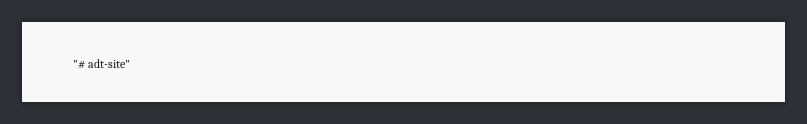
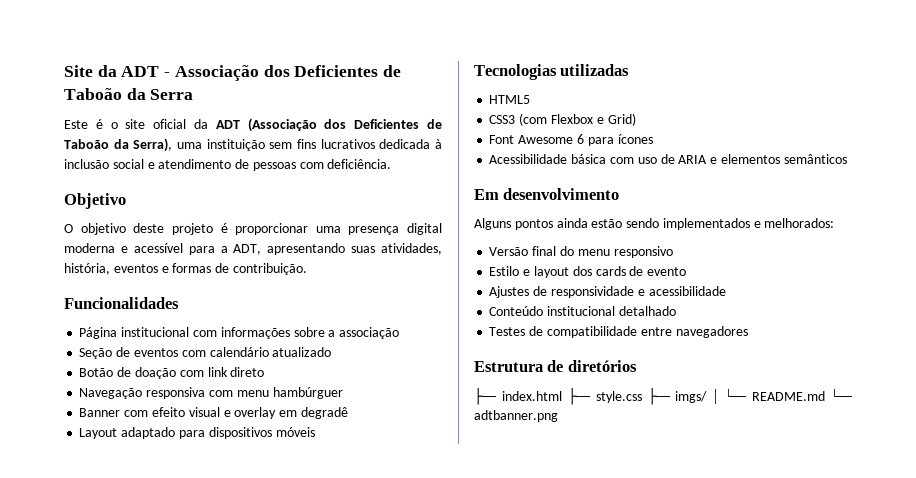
[73,59,131,69] "# adt-site" -> [64,65,402,81] [64,88,194,100] [64,118,443,132] [64,138,442,152] [64,159,392,171] [64,193,126,209] [64,223,442,235] [64,243,442,255] [64,263,307,275] [64,297,179,309] [79,327,400,339] [79,347,332,359] [79,367,265,379] [79,387,343,399] [79,407,348,419] [79,427,315,439] [474,64,630,80] [489,95,531,104] [489,113,636,126] [489,134,653,146] [489,154,847,164] [474,188,620,200] [474,218,835,230] [489,246,673,258] [489,266,687,278] [489,286,726,298] [489,306,676,316] [489,326,748,338] [474,360,637,372] [474,387,853,405] [474,410,558,422] Site da ADT - Associação dos Deficientes de Taboão da Serra // Este é o site oficial da ADT (Associação dos Deficientes de Taboão da Serra), uma instituição sem fins lucrativos dedicada à inclusão social e atendimento de pessoas com deficiência. // Objetivo // O objetivo deste projeto é proporcionar uma presença digital moderna e acessível para a ADT, apresentando suas atividades, história, eventos e formas de contribuição. // Funcionalidades // Página institucional com informações sobre a associação // Seção de eventos com calendário atualizado // Botão de doação com link direto // Navegação responsiva com menu hambúrguer // Banner com efeito visual e overlay em degradê // Layout adaptado para dispositivos móveis // Tecnologias utilizadas // HTML5 // CSS3 (com Flexbox e Grid) // Font Awesome 6 para ícones // Acessibilidade básica com uso de ARIA e elementos semânticos // Em desenvolvimento // Alguns pontos ainda estão sendo implementados e melhorados: // Versão final do menu responsivo // Estilo e layout dos cards de evento // Ajustes de responsividade e acessibilidade // Conteúdo institucional detalhado // Testes de compatibilidade entre navegadores // Estrutura de diretórios // ├── index.html ├── style.css ├── imgs/ │ └── README.md └── adtbanner.png

